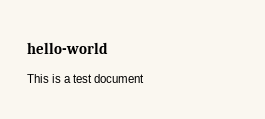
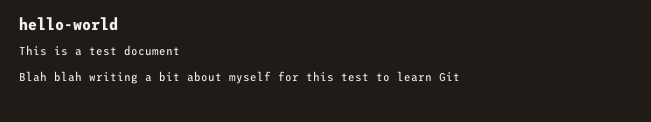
(145, 78) none -> [19,71,460,84] // Blah blah writing a bit about myself for this test to learn Git

